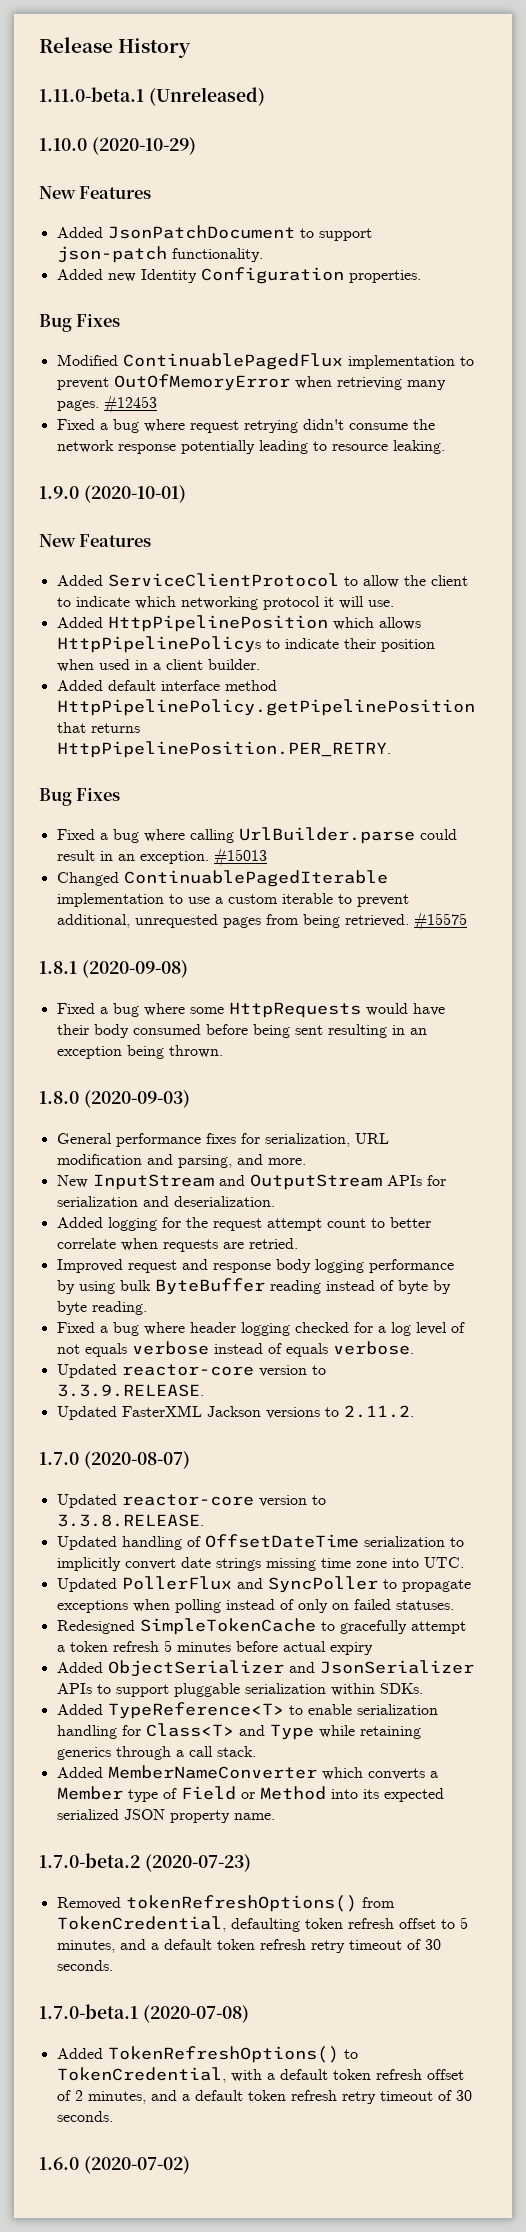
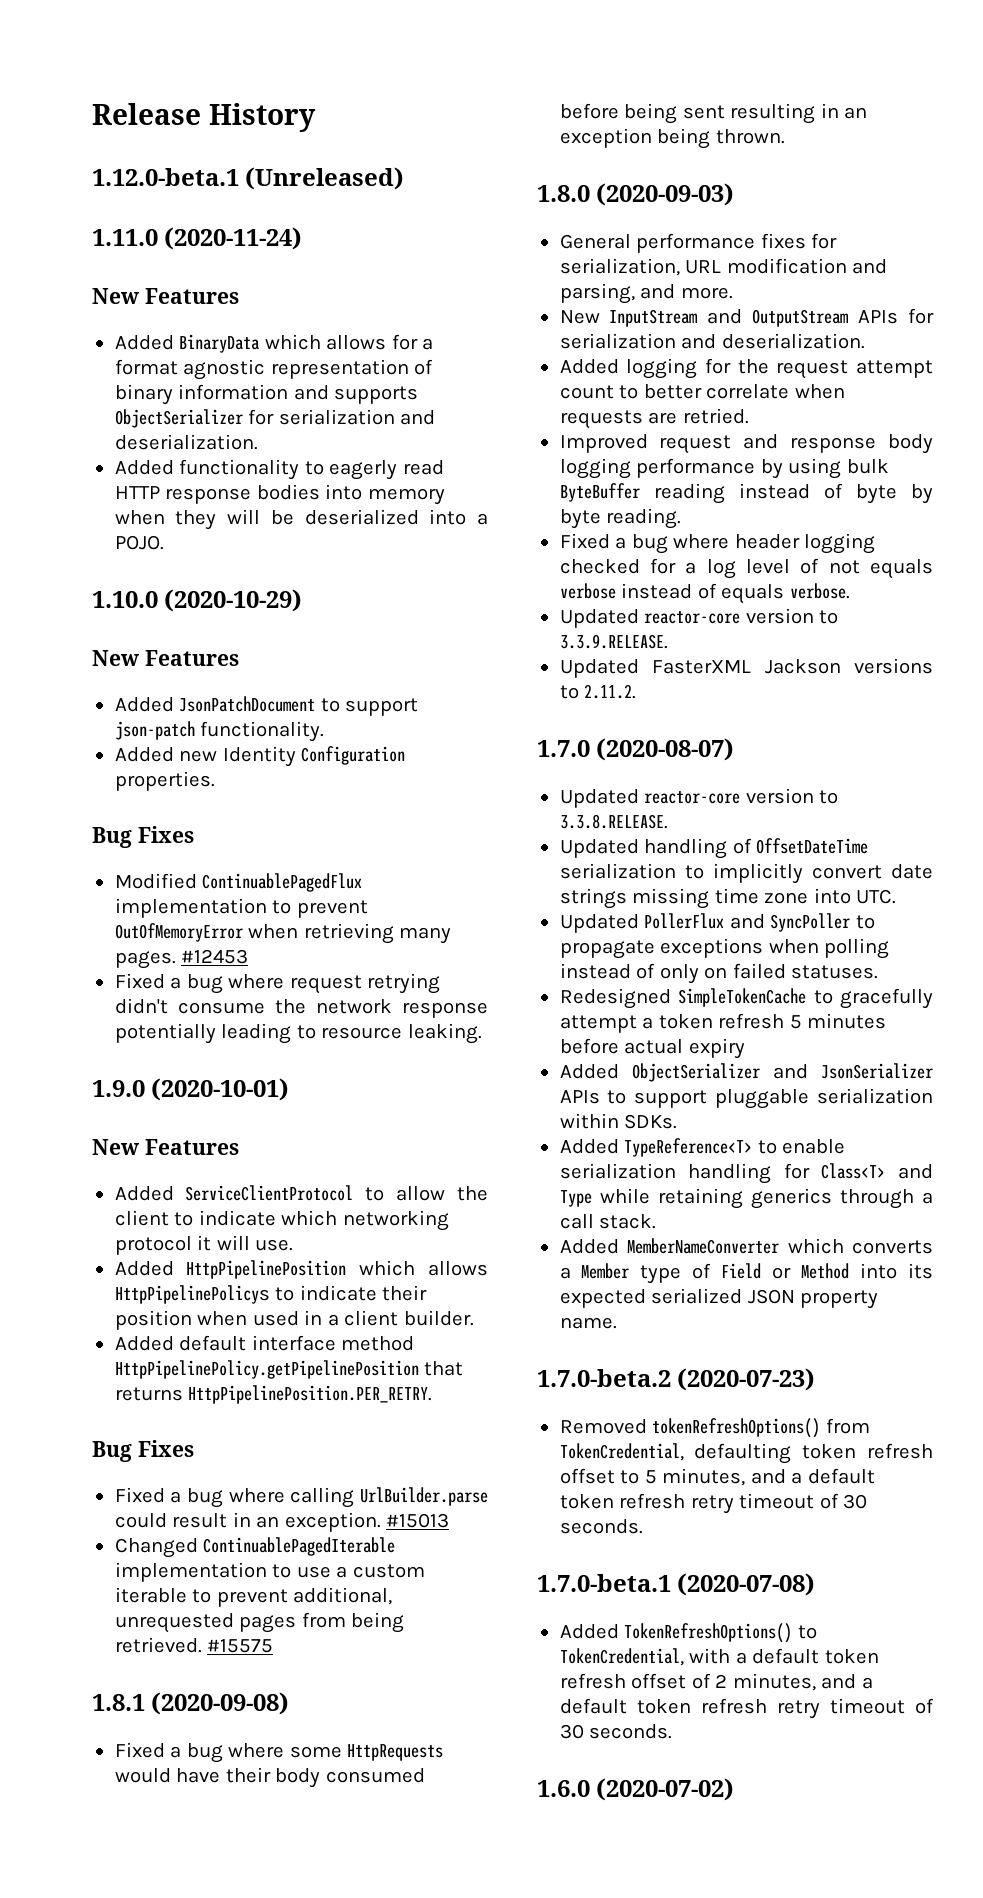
[39,87,144,102] 1.11.0-beta.1 -> [92,168,239,186] 1.12.0-beta.1
(265, 96) none -> [92,227,303,250] [92,288,239,304] [114,334,434,353] [114,359,434,380] [114,384,419,405] [114,409,436,428] [114,434,258,450] [114,459,444,480] [114,484,445,505] [114,509,488,530] [114,535,164,550] // 1.11.0 (2020-11-24) // New Features // Added BinaryData which allows for a format agnostic representation of binary information and supports ObjectSerializer for serialization and deserialization. // Added functionality to eagerly read HTTP response bodies into memory when they will be deserialized into a POJO.

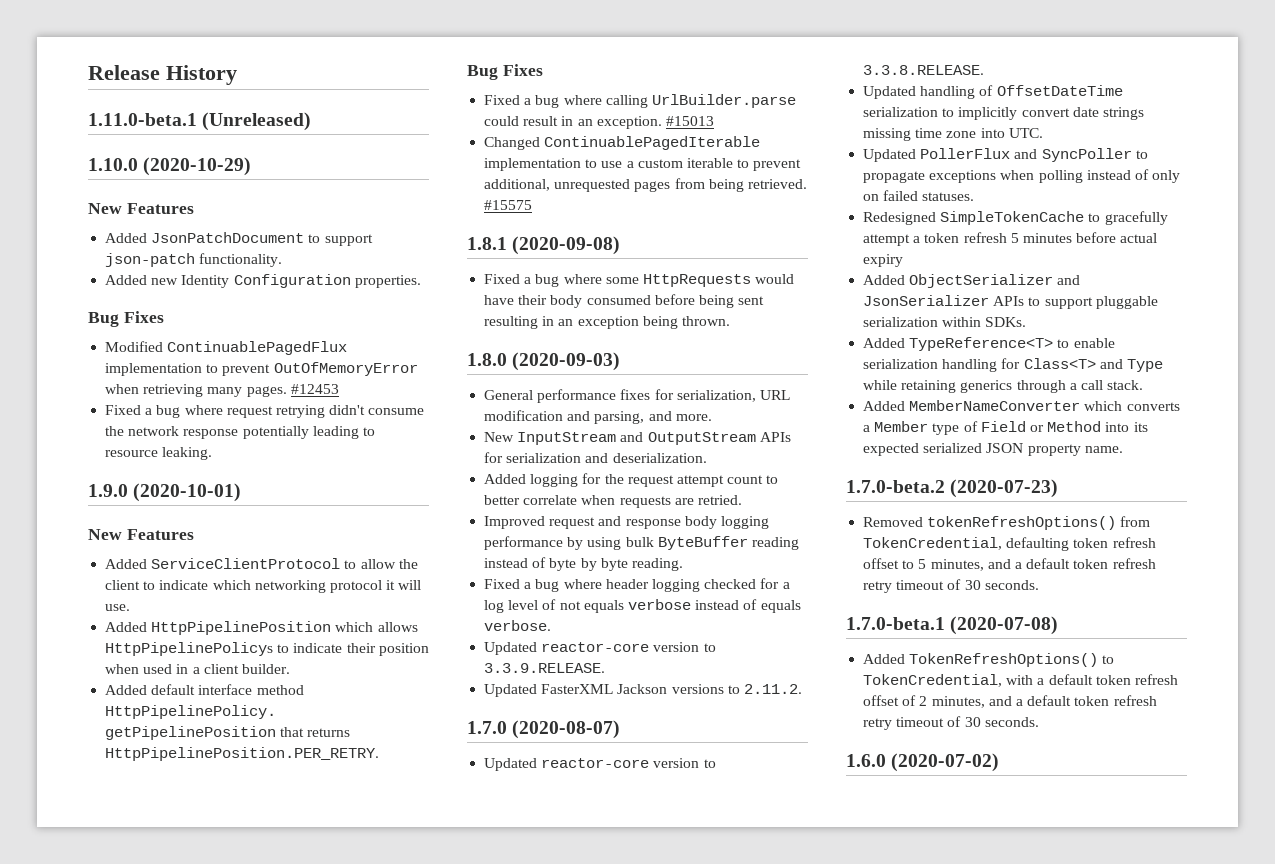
[92,168,239,186] 1.12.0-beta.1 -> [88,113,197,126] 1.11.0-beta.1
[92,227,303,250] [92,288,239,304] [114,334,434,353] [114,359,434,380] [114,384,419,405] [114,409,436,428] [114,434,258,450] [114,459,444,480] [114,484,445,505] [114,509,488,530] [114,535,164,550] // 1.11.0 (2020-11-24) // New Features // Added BinaryData which allows for a format agnostic representation of binary information and supports ObjectSerializer for serialization and deserialization. // Added functionality to eagerly read HTTP response bodies into memory when they will be deserialized into a POJO. -> (312, 121) none

